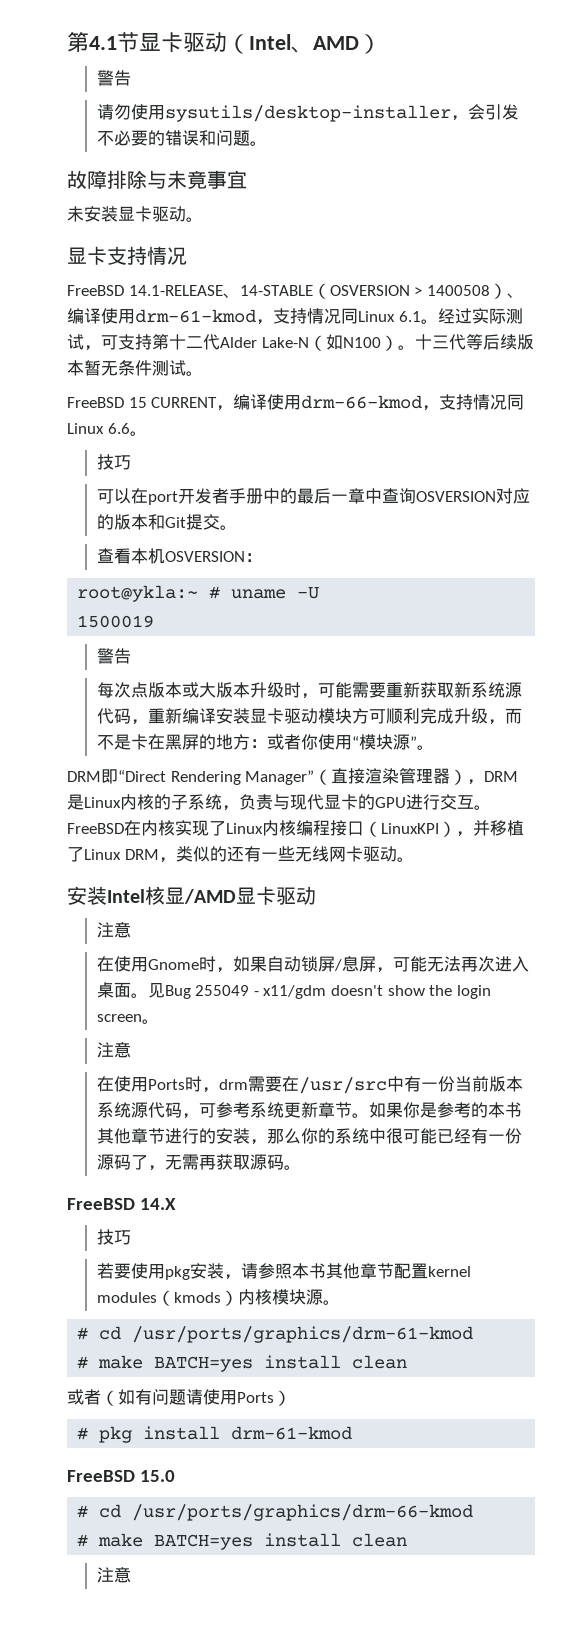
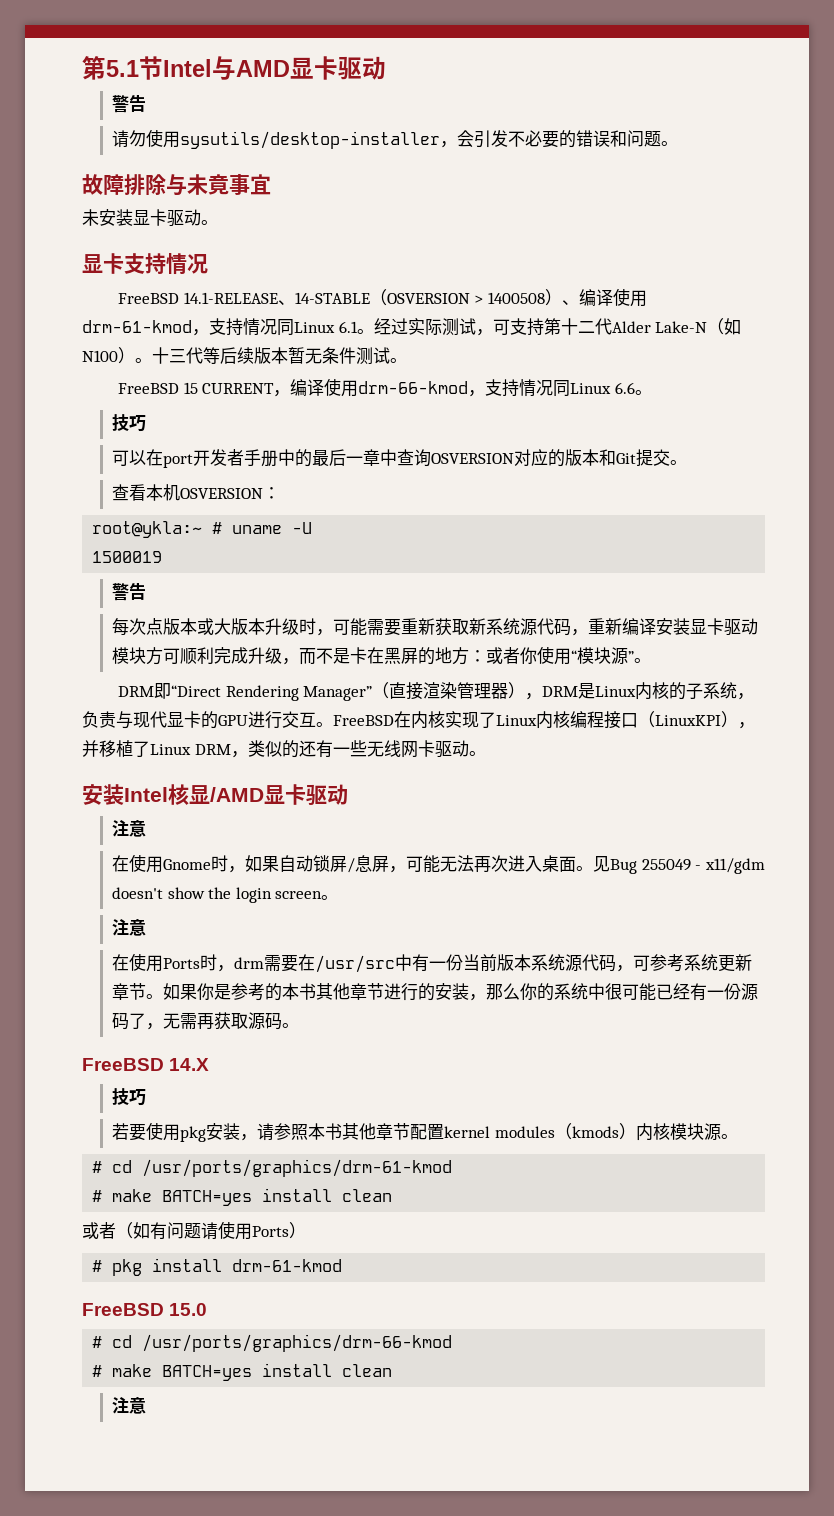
[67,32,381,54] 第4.1节显卡驱动（Intel、AMD） -> [82,56,386,80] 第5.1节Intel与AMD显卡驱动

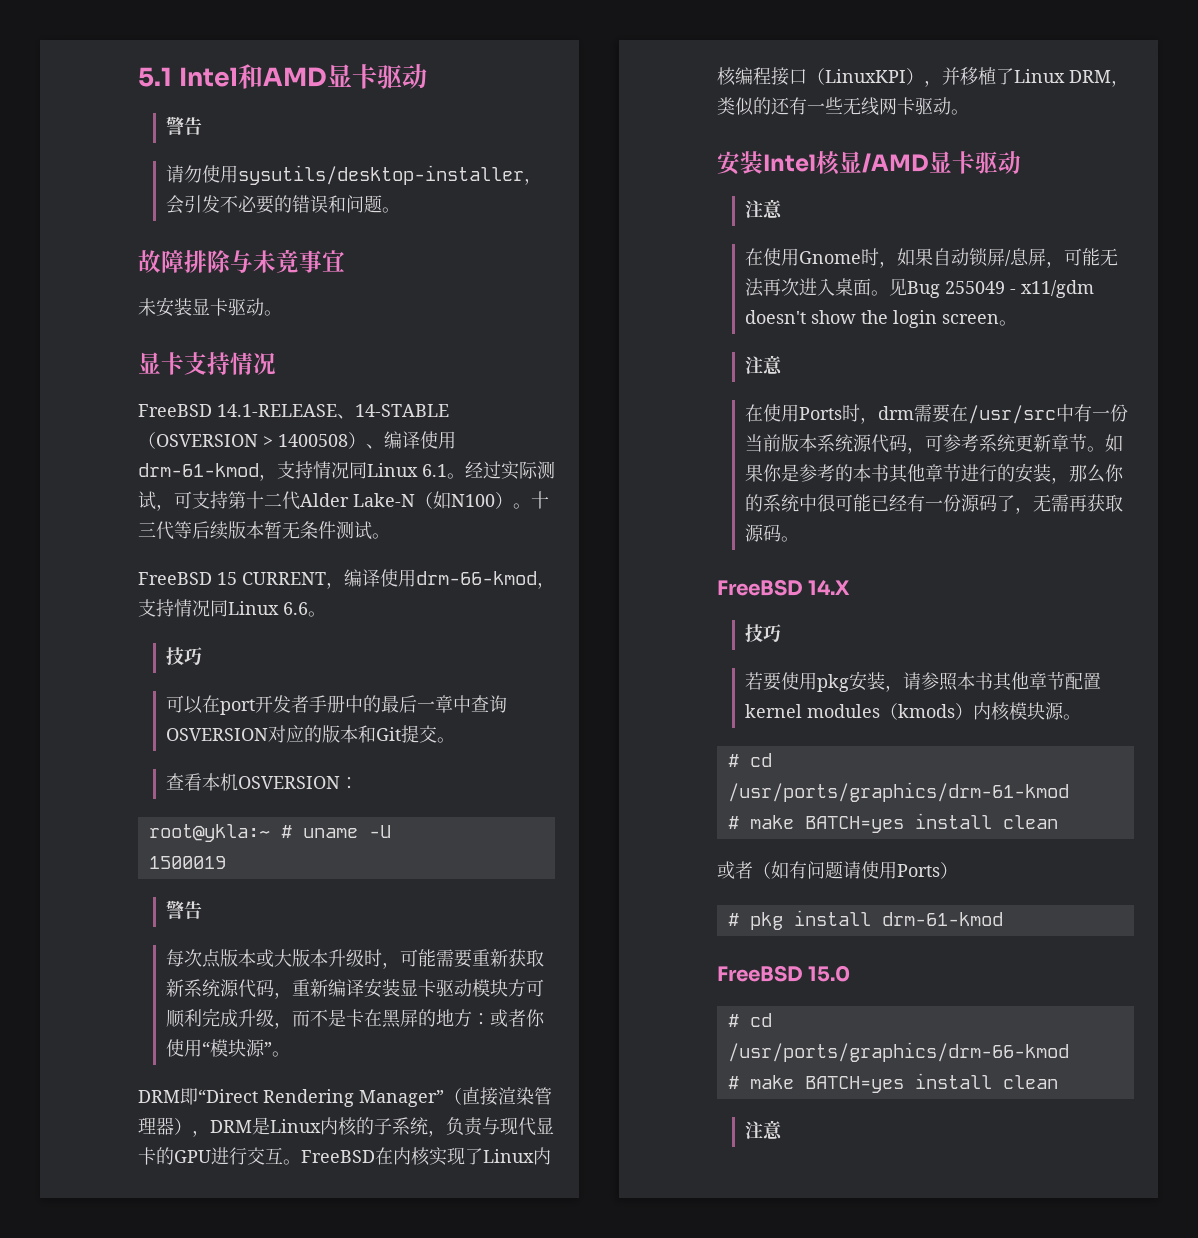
[82,56,236,80] 第5.1节Intel与 -> [138,64,263,89] 5.1 Intel和

